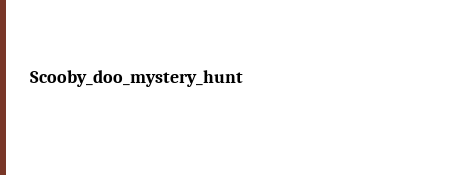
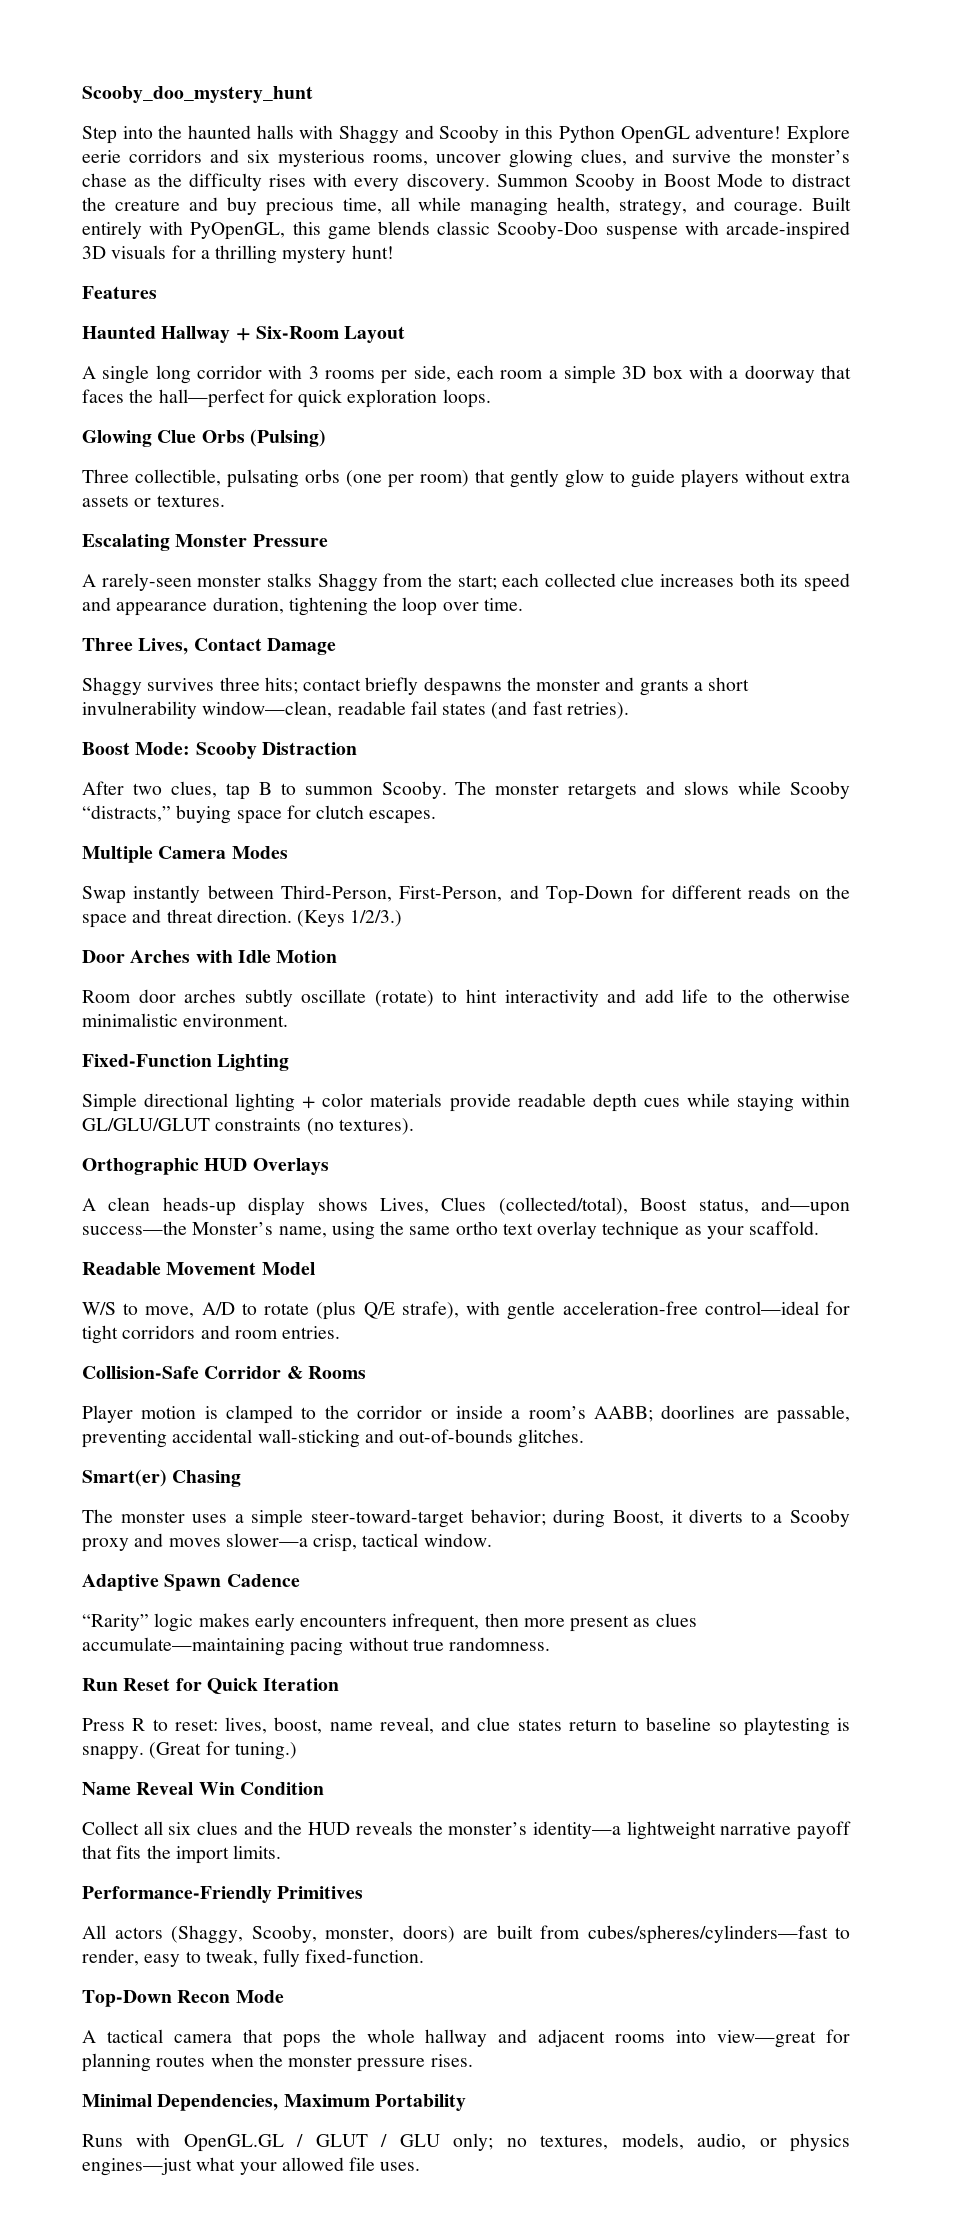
(243, 78) none -> [82,125,850,144] [82,149,850,168] [82,173,851,191] [82,197,851,216] [82,221,851,240] [82,245,394,264] [82,286,157,299] [82,326,406,343] [82,365,852,384] [82,389,491,408] [82,429,326,447] [82,469,850,488] [82,495,225,507] [82,534,328,551] [82,573,850,592] [82,597,523,616] [82,638,336,655] [82,677,750,696] [82,701,629,719] [82,742,357,759] [82,781,851,800] [82,805,437,824] [82,846,288,863] [82,885,851,904] [82,909,403,928] [82,950,338,963] [82,989,850,1007] [82,1013,289,1027] [82,1054,290,1071] [82,1093,850,1112] [82,1118,414,1135] [82,1158,329,1175] [82,1197,850,1216] [82,1221,820,1240] [82,1262,315,1275] [82,1301,850,1320] [82,1325,341,1344] [82,1366,366,1379] [82,1405,850,1424] [82,1429,585,1448] [82,1469,242,1487] [82,1509,851,1528] [82,1533,492,1552] [82,1574,300,1591] [82,1613,697,1632] [82,1637,551,1656] [82,1678,340,1694] [82,1717,850,1736] [82,1741,297,1760] [82,1782,324,1795] [82,1821,851,1840] [82,1845,282,1864] [82,1886,364,1903] [82,1925,850,1944] [82,1949,425,1967] [82,1990,284,2007] [82,2029,850,2048] [82,2053,473,2072] [82,2094,466,2111] [82,2133,850,2152] [82,2157,421,2176] // Step into the haunted halls with Shaggy and Scooby in this Python OpenGL adventure! Explore eerie corridors and six mysterious rooms, uncover glowing clues, and survive the monster’s chase as the difficulty rises with every discovery. Summon Scooby in Boost Mode to distract the creature and buy precious time, all while managing health, strategy, and courage. Built entirely with PyOpenGL, this game blends classic Scooby-Doo suspense with arcade-inspired 3D visuals for a thrilling mystery hunt! // Features // Haunted Hallway + Six-Room Layout // A single long corridor with 3 rooms per side, each room a simple 3D box with a doorway that faces the hall—perfect for quick exploration loops. // Glowing Clue Orbs (Pulsing) // Three collectible, pulsating orbs (one per room) that gently glow to guide players without extra assets or textures. // Escalating Monster Pressure // A rarely-seen monster stalks Shaggy from the start; each collected clue increases both its speed and appearance duration, tightening the loop over time. // Three Lives, Contact Damage // Shaggy survives three hits; contact briefly despawns the monster and grants a short invulnerability window—clean, readable fail states (and fast retries). // Boost Mode: Scooby Distraction // After two clues, tap B to summon Scooby. The monster retargets and slows while Scooby “distracts,” buying space for clutch escapes. // Multiple Camera Modes // Swap instantly between Third-Person, First-Person, and Top-Down for different reads on the space and threat direction. (Keys 1/2/3.) // Door Arches with Idle Motion // Room door arches subtly oscillate (rotate) to hint interactivity and add life to the otherwise minimalistic environment. // Fixed-Function Lighting // Simple directional lighting + color materials provide readable depth cues while staying within GL/GLU/GLUT constraints (no textures). // Orthographic HUD Overlays // A clean heads-up display shows Lives, Clues (collected/total), Boost status, and—upon success—the Monster’s name, using the same ortho text overlay technique as your scaffold. // Readable Movement Model // W/S to move, A/D to rotate (plus Q/E strafe), with gentle acceleration-free control—ideal for tight corridors and room entries. // Collision-Safe Corridor & Rooms // Player motion is clamped to the corridor or inside a room’s AABB; doorlines are passable, preventing accidental wall-sticking and out-of-bounds glitches. // Smart(er) Chasing // The monster uses a simple steer-toward-target behavior; during Boost, it diverts to a Scooby proxy and moves slower—a crisp, tactical window. // Adaptive Spawn Cadence // “Rarity” logic makes early encounters infrequent, then more present as clues accumulate—maintaining pacing without true randomness. // Run Reset for Quick Iteration // Press R to reset: lives, boost, name reveal, and clue states return to baseline so playtesting is snappy. (Great for tuning.) // Name Reveal Win Condition // Collect all six clues and the HUD reveals the monster’s identity—a lightweight narrative payoff that fits the import limits. // Performance-Friendly Primitives // All actors (Shaggy, Scooby, monster, doors) are built from cubes/spheres/cylinders—fast to render, easy to tweak, fully fixed-function. // Top-Down Recon Mode // A tactical camera that pops the whole hallway and adjacent rooms into view—great for planning routes when the monster pressure rises. // Minimal Dependencies, Maximum Portability // Runs with OpenGL.GL / GLUT / GLU only; no textures, models, audio, or physics engines—just what your allowed file uses.

